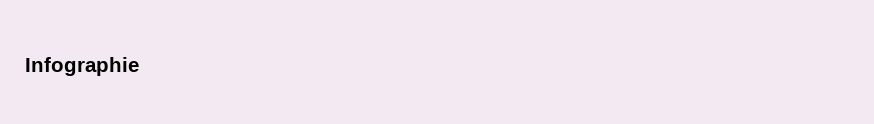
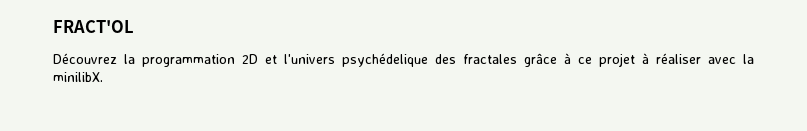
[25,57,139,76] Infographie -> [53,20,134,33] [53,53,754,67] [53,72,103,82] FRACT'OL // Découvrez la programmation 2D et l'univers psychédelique des fractales grâce à ce projet à réaliser avec la minilibX.

